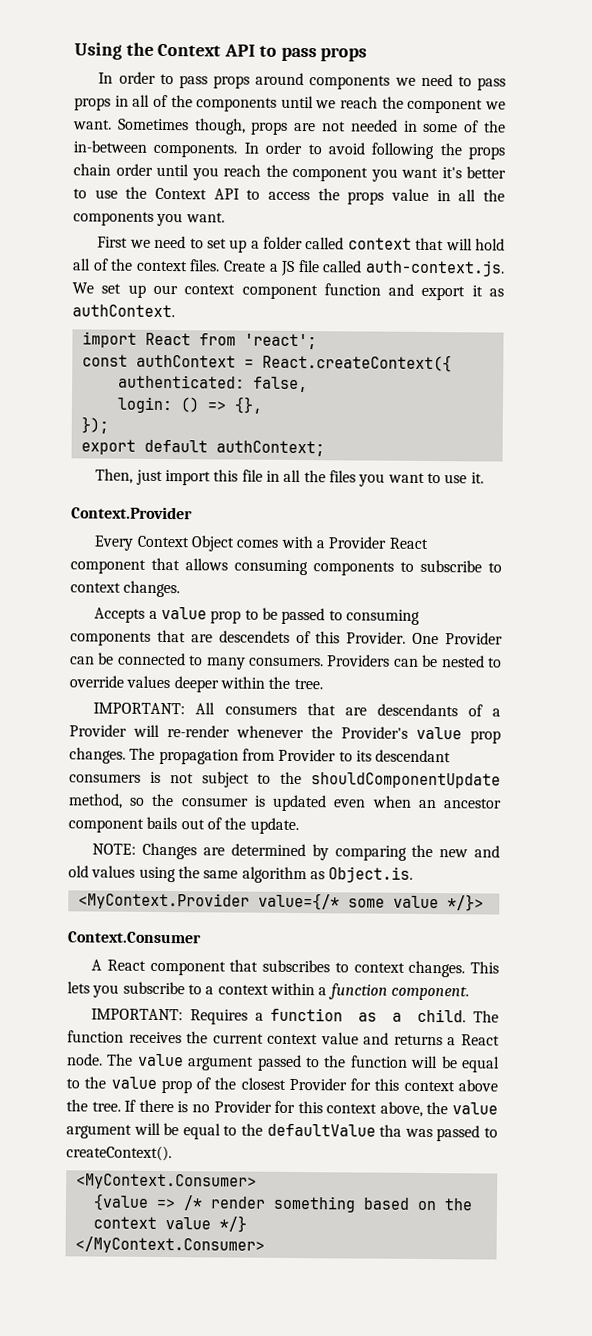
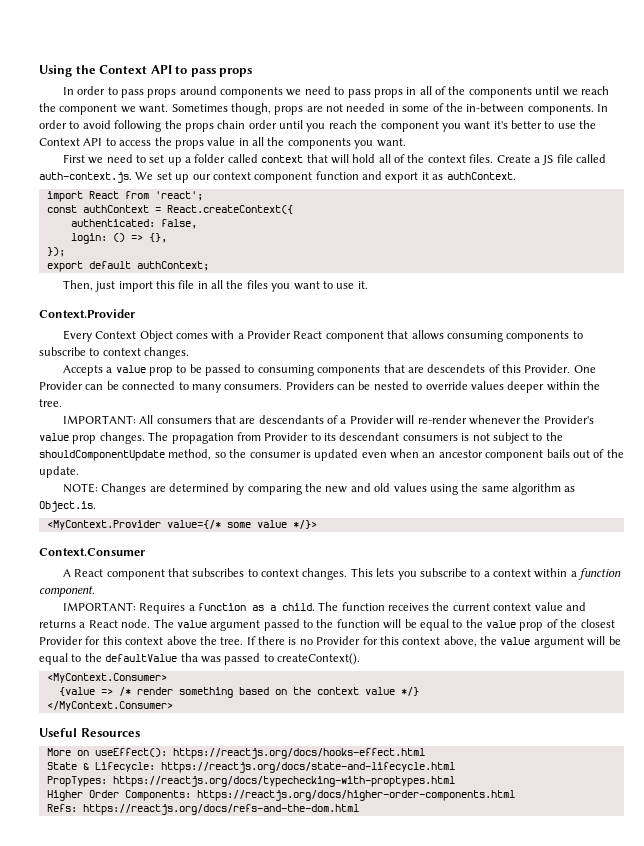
(265, 1245) none -> [39,728,140,737] [46,748,425,759] [46,762,455,773] [46,776,455,787] [46,790,515,801] [46,804,359,815] // Useful Resources // More on useEffect(): https://reactjs.org/docs/hooks-effect.html // State & Lifecycle: https://reactjs.org/docs/state-and-lifecycle.html // PropTypes: https://reactjs.org/docs/typechecking-with-proptypes.html // Higher Order Components: https://reactjs.org/docs/higher-order-components.html // Refs: https://reactjs.org/docs/refs-and-the-dom.html

